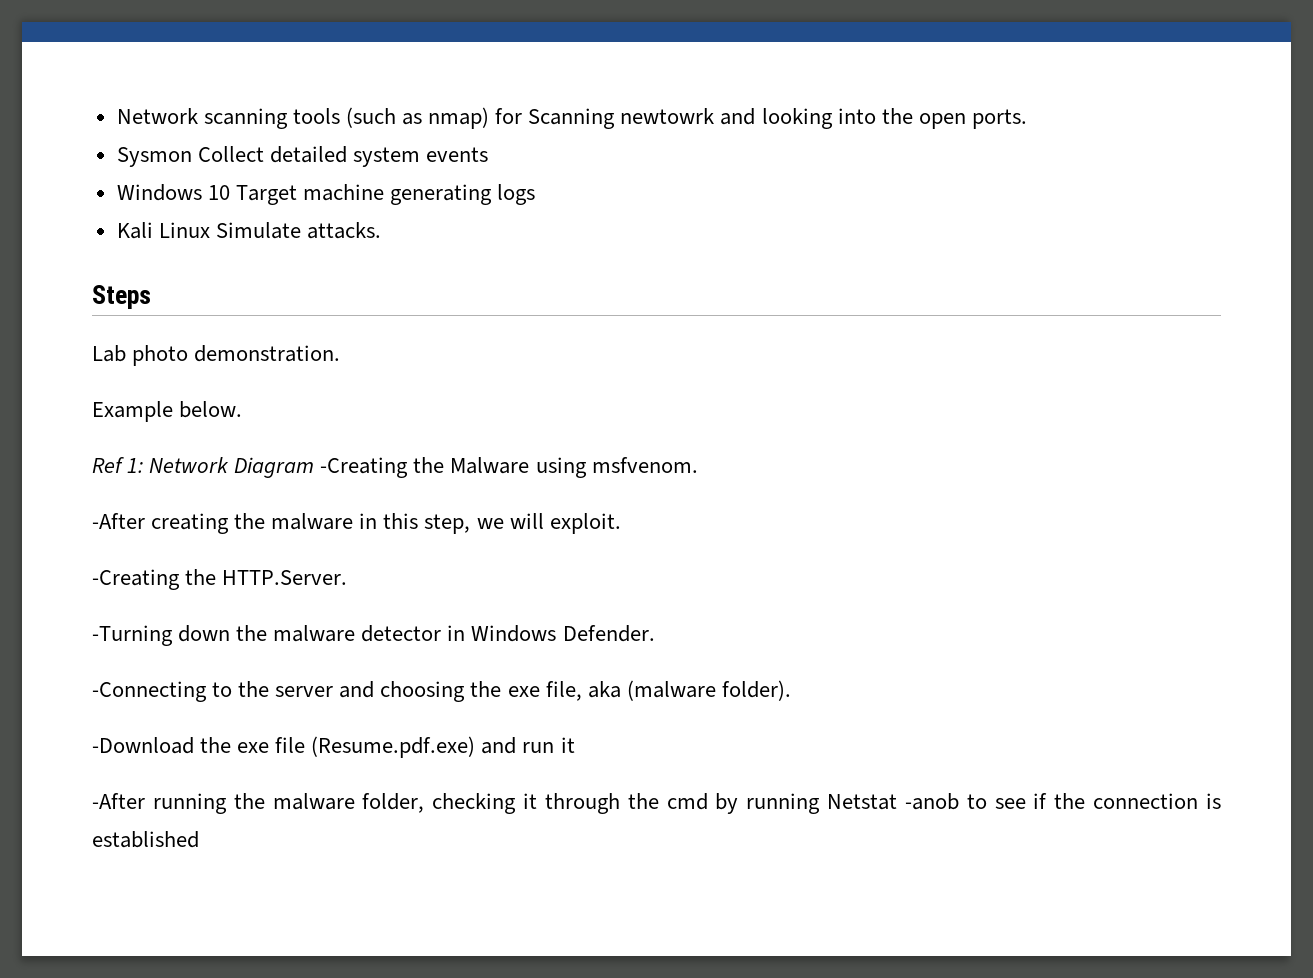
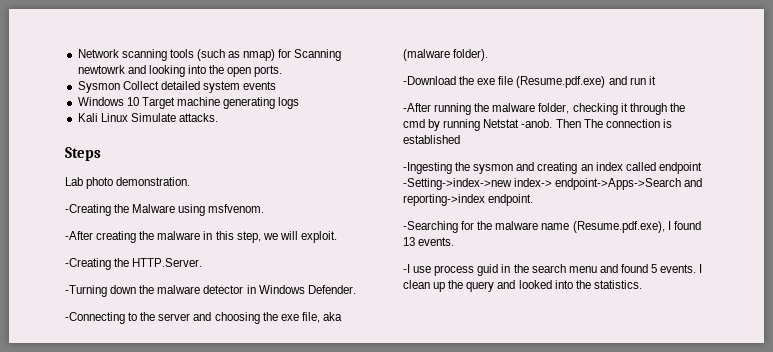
[92,401,243,422] [92,457,315,478] Example below. // Ref 1: Network Diagram -> (191, 181) none
[904,793,1222,810] [92,831,199,848] -anob to see if the connection is established -> [521,119,672,128] [403,135,460,144] [403,162,702,174] [403,178,703,190] [403,194,534,206] [403,221,701,233] [403,237,455,246] [403,264,703,276] [403,280,642,292] -anob. Then The connection is established // -Ingesting the sysmon and creating an index called endpoint -Setting->index->new index-> endpoint->Apps->Search and reporting->index endpoint. // -Searching for the malware name (Resume.pdf.exe), I found 13 events. // -I use process guid in the search menu and found 5 events. I clean up the query and looked into the statistics.

